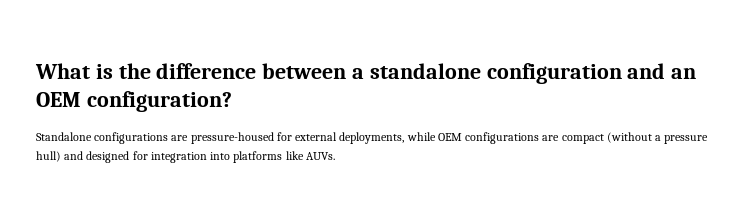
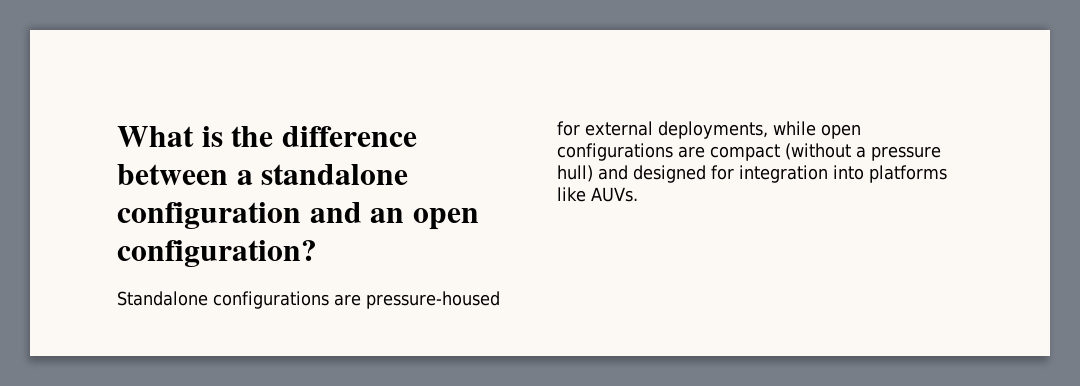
[36,92,81,107] OEM -> [412,208,479,230] open
[437,133,462,141] OEM -> [821,124,861,139] open

